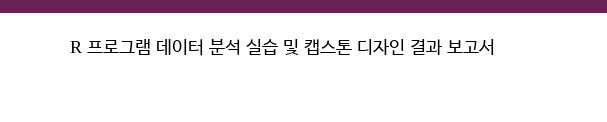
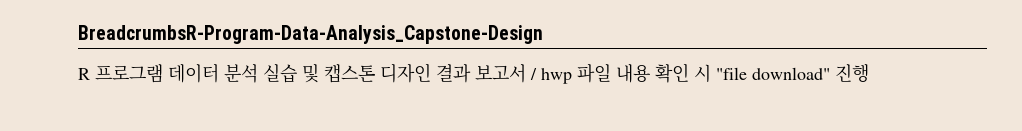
(70, 47) none -> [78,25,543,44] BreadcrumbsR-Program-Data-Analysis_Capstone-Design //
(495, 47) none -> [530,63,869,84] / hwp 파일 내용 확인 시 "file download" 진행

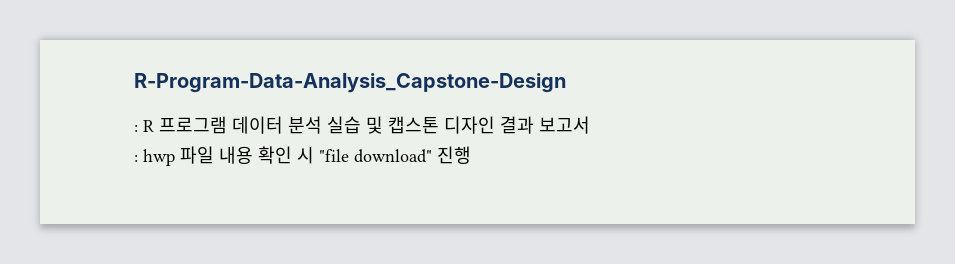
[78,25,543,44] BreadcrumbsR-Program-Data-Analysis_Capstone-Design // -> [134,73,566,93] [134,125,138,132] R-Program-Data-Analysis_Capstone-Design // :
[530,68,537,80] / -> [134,155,138,162] // :

